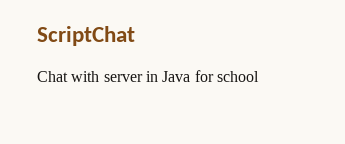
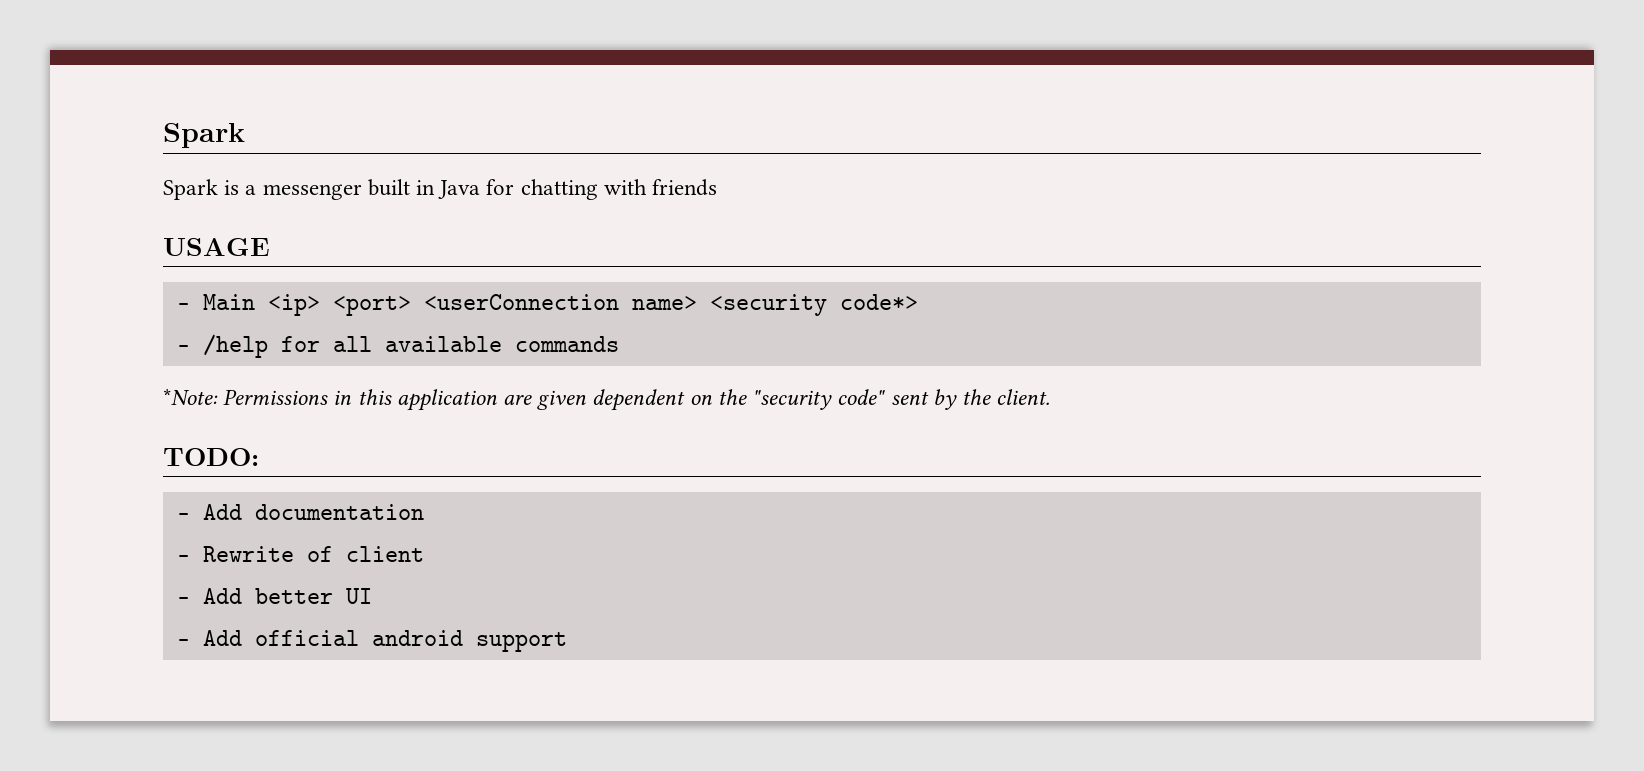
[37,26,135,46] [37,70,259,82] ScriptChat // Chat with server in Java for school -> [163,123,245,148] [163,179,718,200] [163,238,270,256] [176,294,918,316] [176,334,619,358] [163,388,1051,411] [163,448,259,466] [176,504,424,520] [176,546,424,562] [176,588,372,604] [176,630,567,652] Spark // Spark is a messenger built in Java for chatting with friends // USAGE // - Main <ip> <port> <userConnection name> <security code*> // - /help for all available commands // *Note: Permissions in this application are given dependent on the "security code" sent by the client. // TODO: // - Add documentation // - Rewrite of client // - Add better UI // - Add official android support

